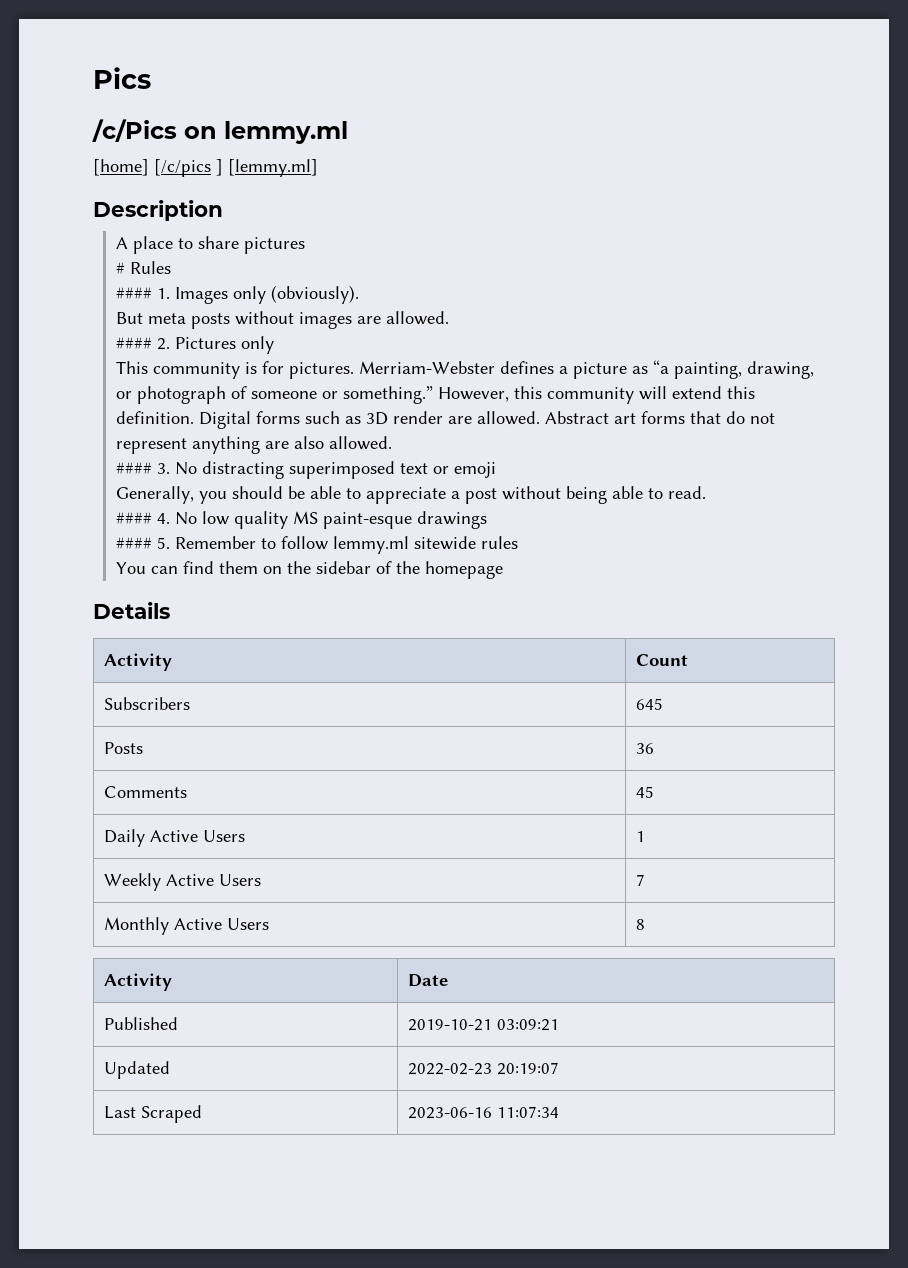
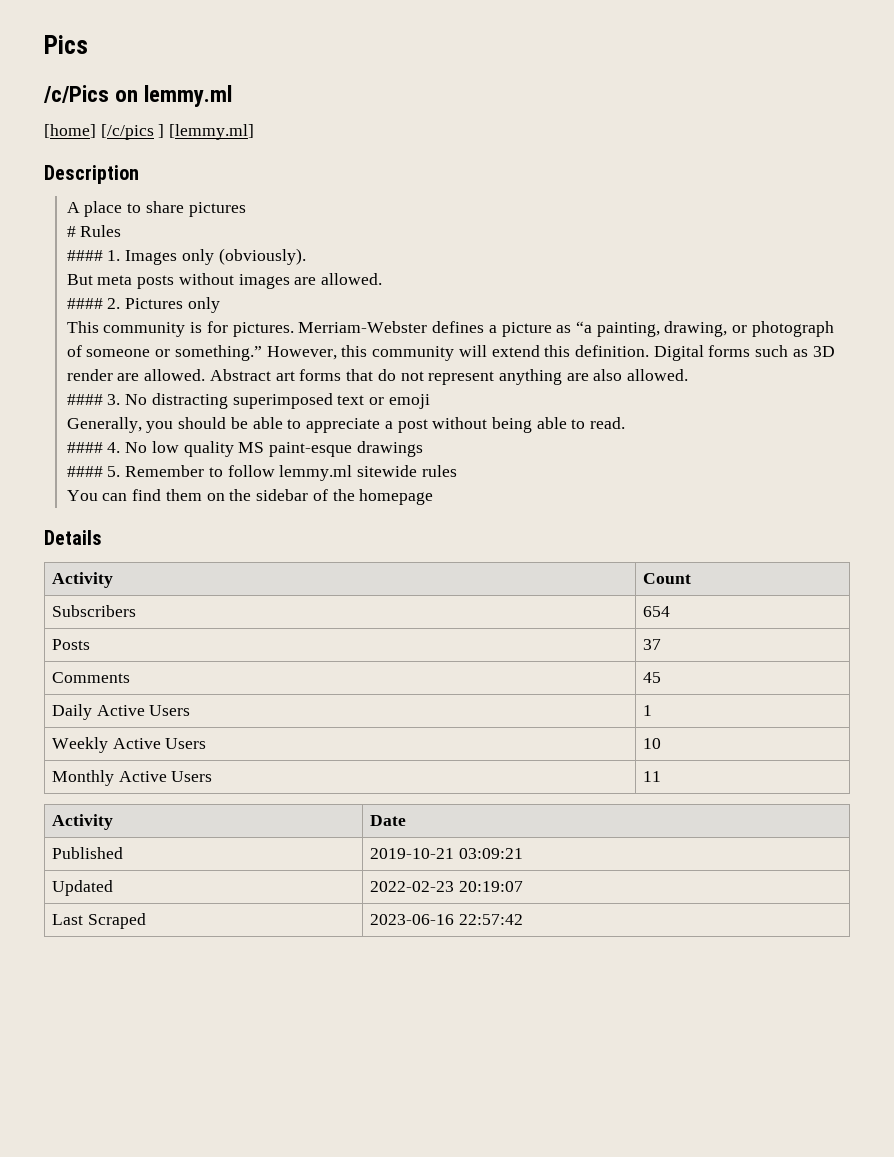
[635,698,663,710] 645 -> [642,606,670,617] 654
[635,743,654,754] 36 -> [642,639,661,650] 37
[635,874,645,886] 7 -> [642,738,661,749] 10
[635,919,645,930] 8 -> [642,771,661,782] 11
[496,1106,559,1118] 11:07:34 -> [458,914,523,925] 22:57:42

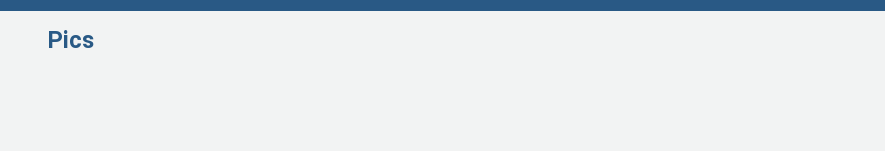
[43,85,233,107] [44,124,255,140] [44,165,139,184] [66,201,246,217] [66,225,122,237] [66,248,306,265] [66,273,383,289] [66,297,220,313] [66,321,834,337] [66,345,835,361] [66,369,689,385] [66,393,430,409] [66,417,626,433] [66,441,423,457] [66,465,457,481] [66,489,434,505] [44,530,102,545] [51,572,113,588] [642,573,691,584] [51,605,136,617] [642,606,670,617] [51,639,90,650] [642,639,661,650] [51,672,130,683] [642,672,661,683] [51,704,191,720] [642,705,652,716] [51,737,207,753] [642,738,661,749] [51,770,213,786] [642,771,661,782] [51,814,113,830] [369,815,406,826] [51,847,123,859] [369,848,523,859] [51,880,113,896] [369,881,523,892] [51,913,146,929] [369,914,523,925] // /c/Pics on lemmy.ml // [home] [/c/pics ] [lemmy.ml] // Description // A place to share pictures // # Rules // #### 1. Images only (obviously). // But meta posts without images are allowed. // #### 2. Pictures only // This community is for pictures. Merriam-Webster defines a picture as “a painting, drawing, or photograph of someone or something.” However, this community will extend this definition. Digital forms such as 3D render are allowed. Abstract art forms that do not represent anything are also allowed. // #### 3. No distracting superimposed text or emoji // Generally, you should be able to appreciate a post without being able to read. // #### 4. No low quality MS paint-esque drawings // #### 5. Remember to follow lemmy.ml sitewide rules // You can find them on the sidebar of the homepage // Details // Activity | Count // Subscribers | 654 // Posts | 37 // Comments | 45 // Daily Active Users | 1 // Weekly Active Users | 10 // Monthly Active Users | 11 // Activity | Date // Published | 2019-10-21 03:09:21 // Updated | 2022-02-23 20:19:07 // Last Scraped | 2023-06-16 22:57:42 -> (94, 39) none

